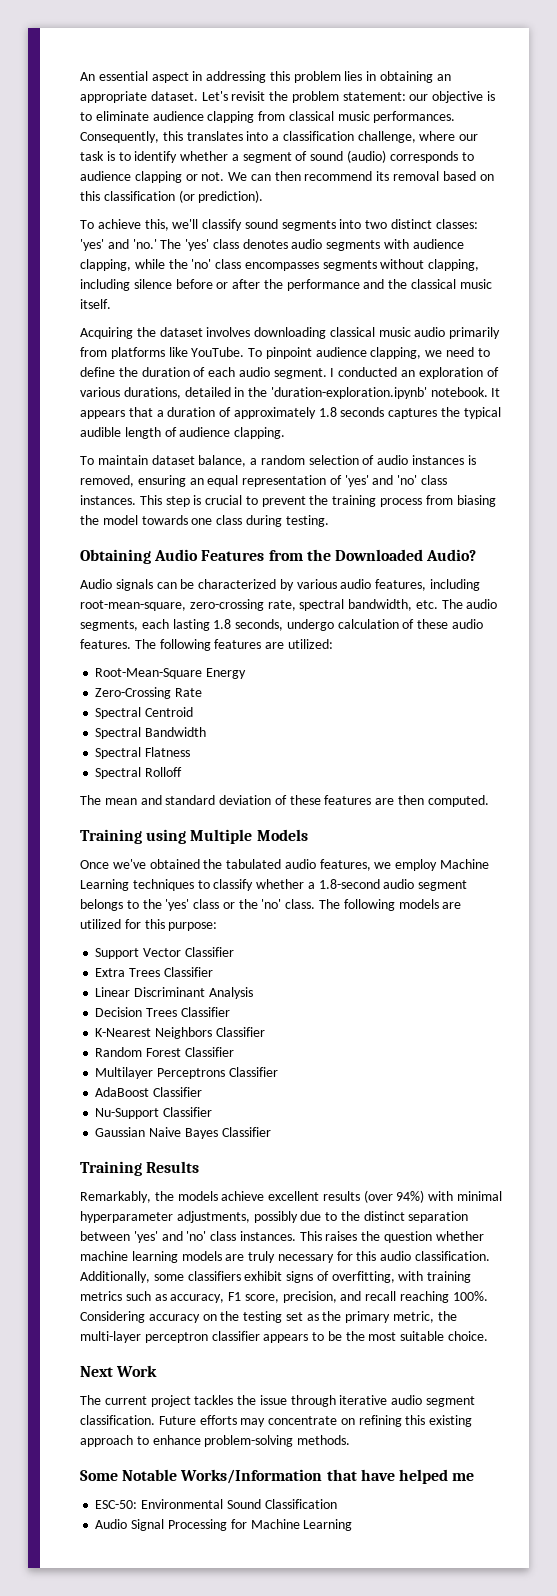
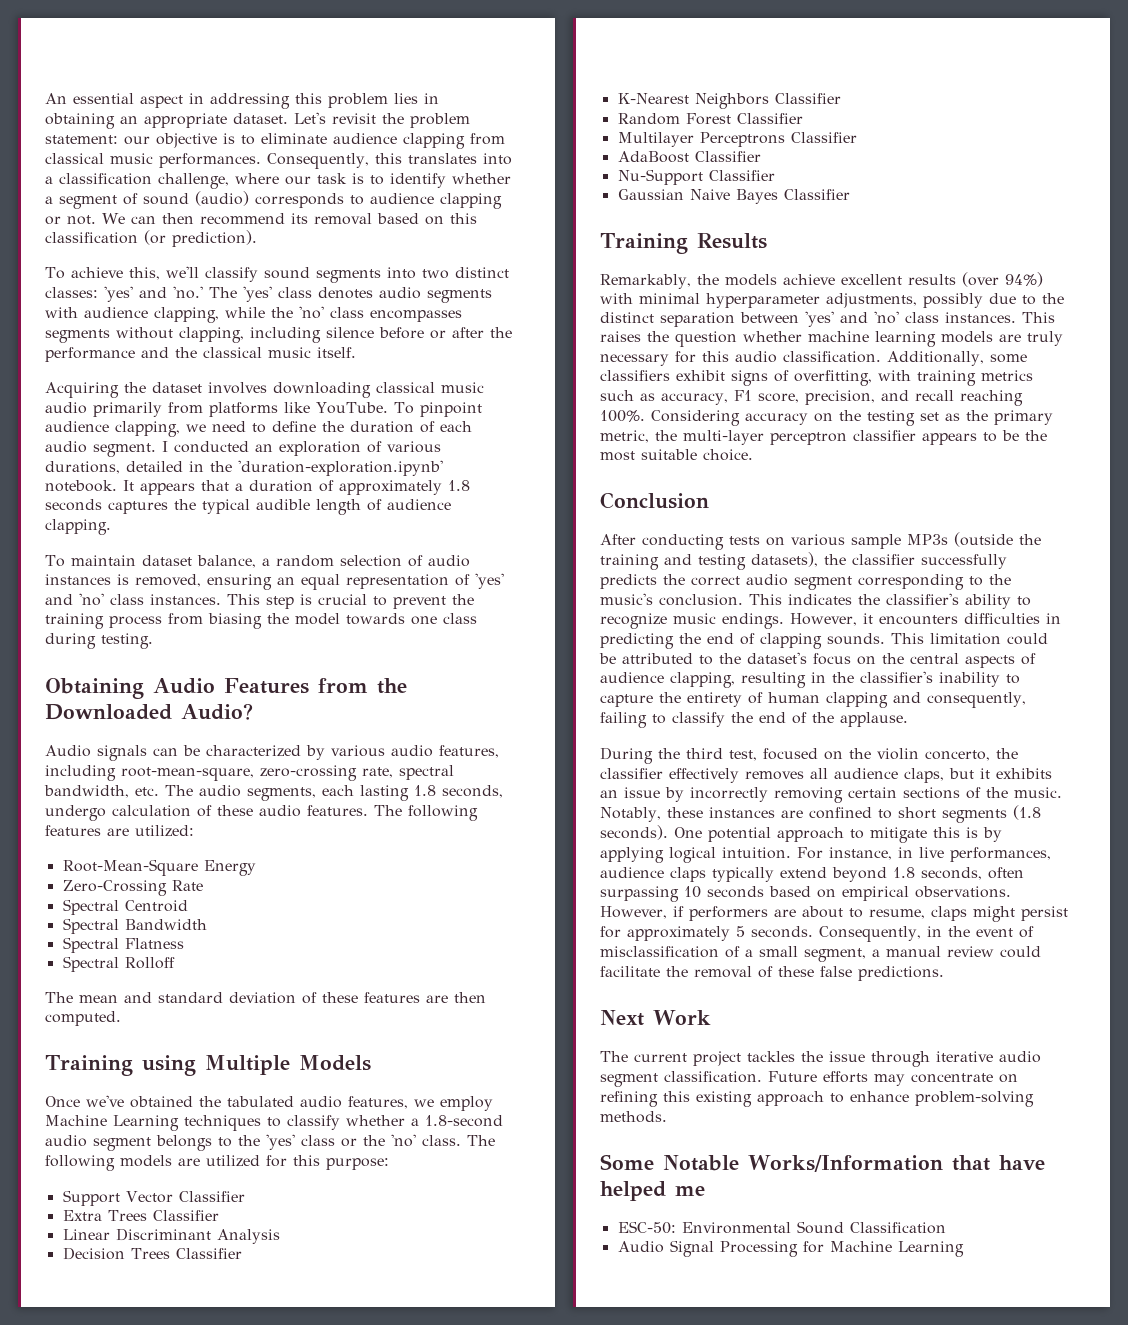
(489, 1336) none -> [600,492,709,509] [600,532,1041,550] [600,552,1007,570] [600,574,1011,590] [600,593,1031,609] [600,613,1061,629] [600,633,1048,649] [599,652,1036,668] [600,671,1020,688] [600,692,1026,708] [600,712,908,728] [600,747,1018,764] [600,768,1052,783] [600,787,1062,803] [600,805,1041,823] [600,825,1002,843] [600,847,1051,863] [600,867,1024,882] [600,886,1011,902] [600,906,1068,922] [600,926,1034,942] [600,946,1041,962] [600,966,944,981] // Conclusion // After conducting tests on various sample MP3s (outside the training and testing datasets), the classifier successfully predicts the correct audio segment corresponding to the music's conclusion. This indicates the classifier's ability to recognize music endings. However, it encounters difficulties in predicting the end of clapping sounds. This limitation could be attributed to the dataset's focus on the central aspects of audience clapping, resulting in the classifier's inability to capture the entirety of human clapping and consequently, failing to classify the end of the applause. // During the third test, focused on the violin concerto, the classifier effectively removes all audience claps, but it exhibits an issue by incorrectly removing certain sections of the music. Notably, these instances are confined to short segments (1.8 seconds). One potential approach to mitigate this is by applying logical intuition. For instance, in live performances, audience claps typically extend beyond 1.8 seconds, often surpassing 10 seconds based on empirical observations. However, if performers are about to resume, claps might persist for approximately 5 seconds. Consequently, in the event of misclassification of a small segment, a manual review could facilitate the removal of these false predictions.

